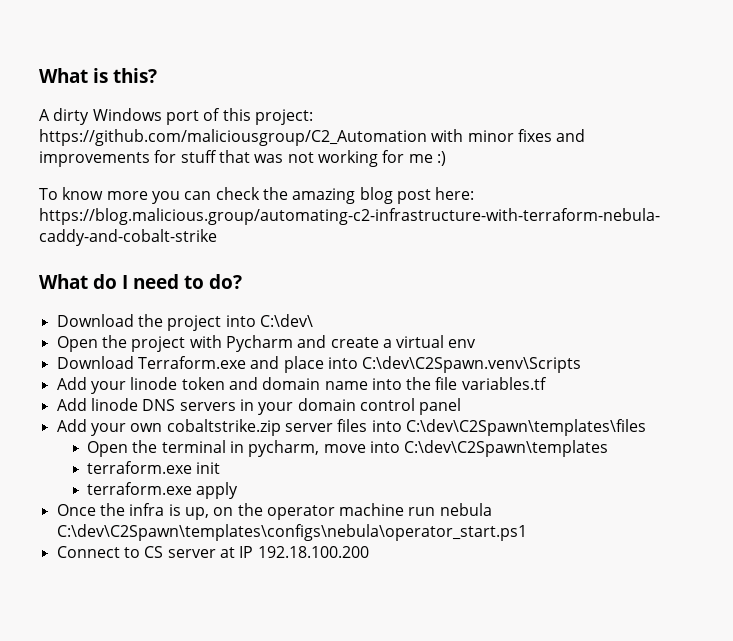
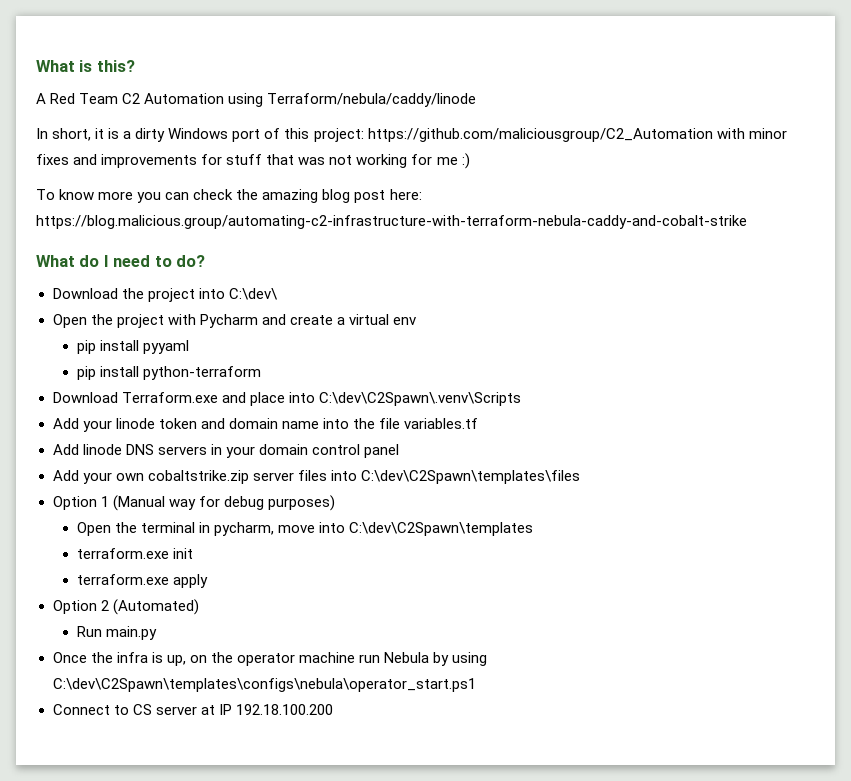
(50, 115) none -> [50,93,477,107] [36,128,132,141] Red Team C2 Automation using Terraform/nebula/caddy/linode // In short, it is a
(477, 343) none -> [76,340,189,354] [76,366,261,380] // pip install pyyaml // pip install python-terraform
[362,356,582,373] C:\dev\C2Spawn.venv\Scripts -> [318,392,521,406] C:\dev\C2Spawn\.venv\Scripts
(646, 427) none -> [52,495,335,511] // Option 1 (Manual way for debug purposes)
(239, 490) none -> [52,599,199,615] [76,626,157,640] // Option 2 (Automated) // Run main.py
[439,503,492,516] nebula -> [384,652,488,666] Nebula by using

